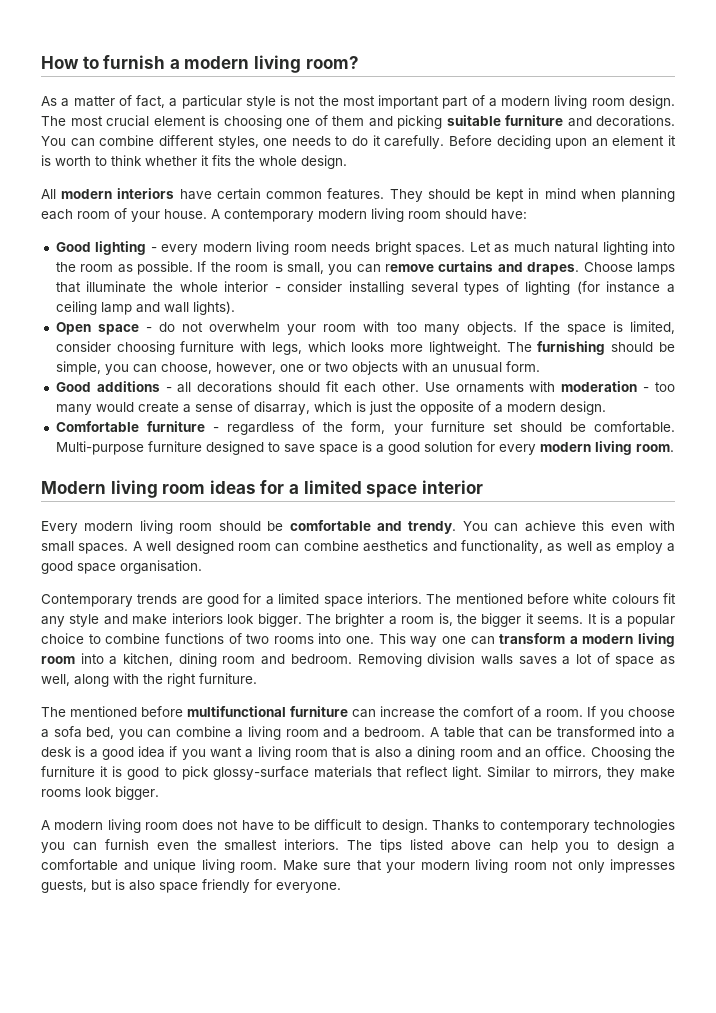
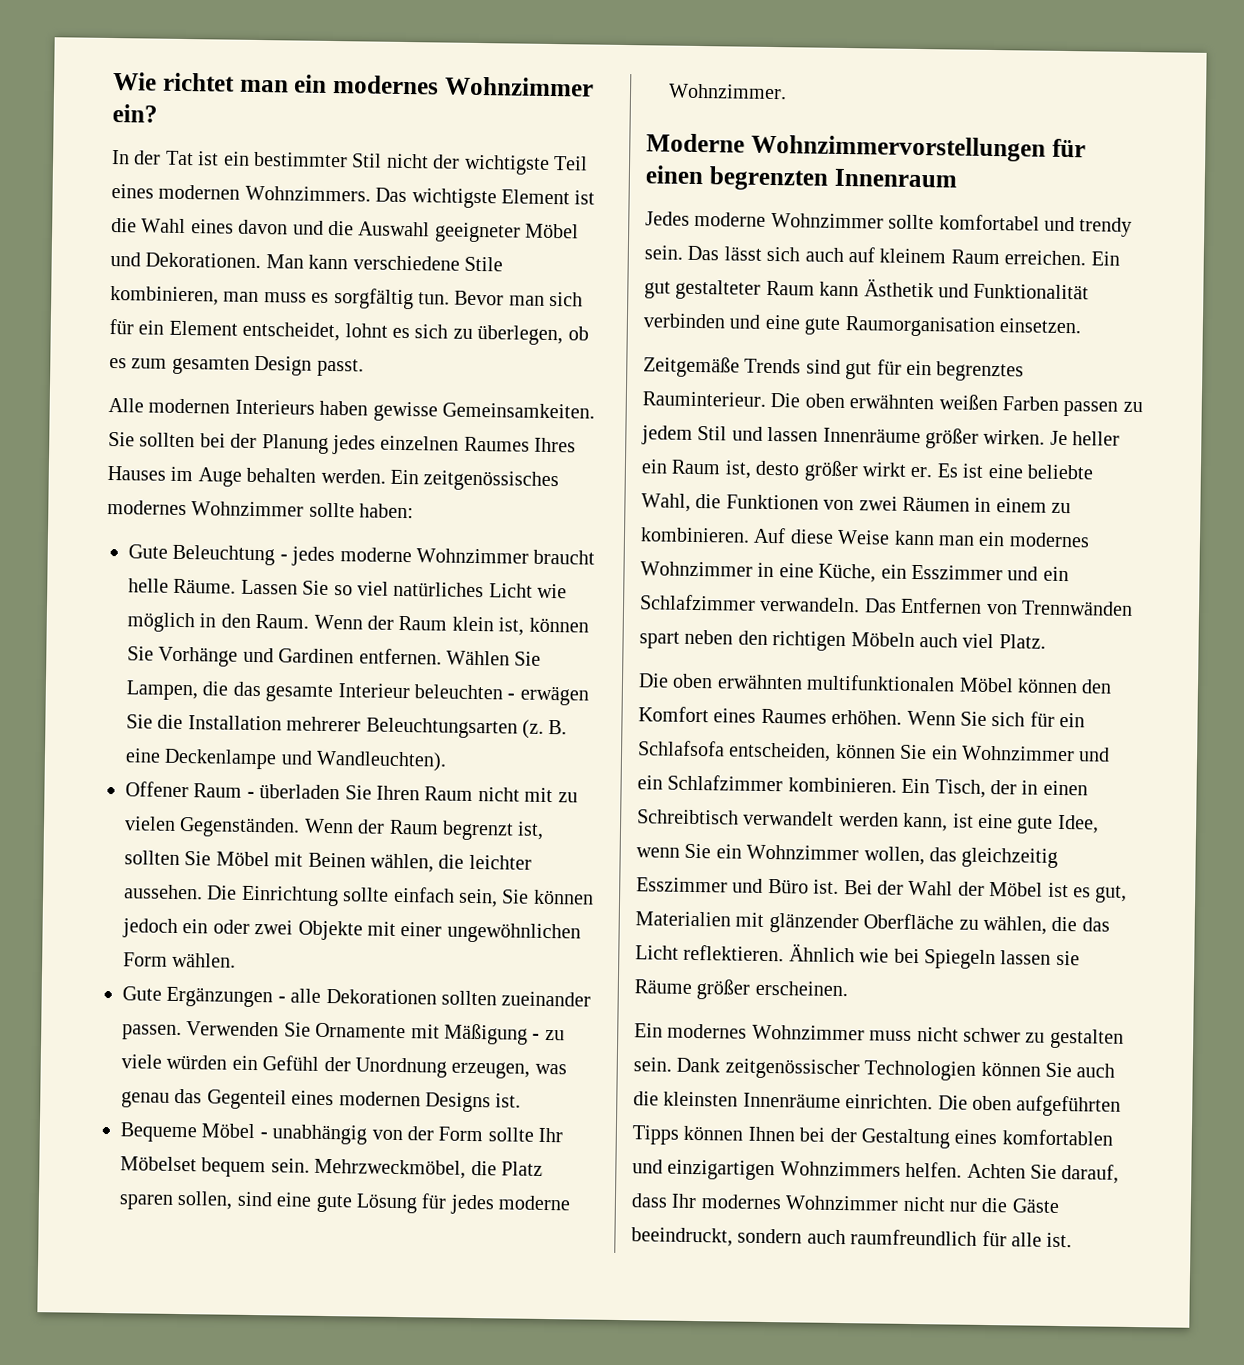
[41,55,359,73] [41,95,675,109] [41,115,675,129] [41,135,676,149] [41,155,347,169] [41,188,675,202] [41,208,527,222] [55,241,676,255] [55,261,675,275] [55,281,675,295] [55,301,235,315] [55,321,675,335] [55,341,675,355] [55,361,540,375] [55,381,675,393] [55,401,606,415] [55,421,675,435] [55,441,674,455] [41,480,483,498] [41,520,676,534] [41,540,675,554] [41,560,202,574] [41,593,676,607] [41,613,676,627] [41,633,675,647] [41,653,675,667] [41,673,257,687] [41,706,675,720] [41,726,675,740] [41,746,675,760] [41,766,675,780] [41,786,159,800] [41,819,675,833] [41,839,675,853] [41,859,675,873] [41,879,341,893] How to furnish a modern living room? // As a matter of fact, a particular style is not the most important part of a modern living room design. The most crucial element is choosing one of them and picking suitable furniture and decorations. You can combine different styles, one needs to do it carefully. Before deciding upon an element it is worth to think whether it fits the whole design. // All modern interiors have certain common features. They should be kept in mind when planning each room of your house. A contemporary modern living room should have: // Good lighting - every modern living room needs bright spaces. Let as much natural lighting into the room as possible. If the room is small, you can remove curtains and drapes. Choose lamps that illuminate the whole interior - consider installing several types of lighting (for instance a ceiling lamp and wall lights). // Open space - do not overwhelm your room with too many objects. If the space is limited, consider choosing furniture with legs, which looks more lightweight. The furnishing should be simple, you can choose, however, one or two objects with an unusual form. // Good additions - all decorations should fit each other. Use ornaments with moderation - too many would create a sense of disarray, which is just the opposite of a modern design. // Comfortable furniture - regardless of the form, your furniture set should be comfortable. Multi-purpose furniture designed to save space is a good solution for every modern living room. // Modern living room ideas for a limited space interior // Every modern living room should be comfortable and trendy. You can achieve this even with small spaces. A well designed room can combine aesthetics and functionality, as well as employ a good space organisation. // Contemporary trends are good for a limited space interiors. The mentioned before white colours fit any style and make interiors look bigger. The brighter a room is, the bigger it seems. It is a popular choice to combine functions of two rooms into one. This way one can transform a modern living room into a kitchen, dining room and bedroom. Removing division walls saves a lot of space as well, along with the right furniture. // The mentioned before multifunctional furniture can increase the comfort of a room. If you choose a sofa bed, you can combine a living room and a bedroom. A table that can be transformed into a desk is a good idea if you want a living room that is also a dining room and an office. Choosing the furniture it is good to pick glossy-surface materials that reflect light. Similar to mirrors, they make rooms look bigger. // A modern living room does not have to be difficult to design. Thanks to contemporary technologies you can furnish even the smallest interiors. The tips listed above can help you to design a comfortable and unique living room. Make sure that your modern living room not only impresses guests, but is also space friendly for everyone. -> [113,72,594,97] [112,104,158,123] [112,150,588,175] [111,184,596,209] [111,218,580,243] [110,252,503,272] [110,285,584,310] [109,318,589,346] [109,355,364,377] [108,397,595,422] [108,431,577,455] [107,465,560,492] [107,499,415,519] [128,544,596,567] [128,578,568,599] [127,612,589,636] [127,646,542,667] [126,680,589,706] [126,714,568,739] [125,748,448,772] [125,781,578,803] [124,816,545,841] [124,850,532,873] [124,884,594,908] [122,918,581,944] [123,952,237,968] [122,986,592,1008] [122,1021,565,1045] [121,1054,567,1079] [121,1088,522,1113] [120,1122,564,1145] [120,1156,543,1179] [119,1191,572,1215] [668,83,787,100] [646,133,1086,162] [645,165,958,191] [645,211,1133,237] [644,245,1120,266] [644,278,1090,300] [643,313,1081,338] [643,356,1025,382] [642,391,1143,417] [641,425,1121,449] [641,459,1093,482] [641,493,1072,514] [640,527,1090,548] [640,561,1069,583] [639,594,1133,616] [639,629,1046,652] [638,673,1113,694] [638,706,1086,728] [638,740,1111,762] [637,774,1088,798] [637,809,1099,834] [636,843,1059,868] [636,877,1128,903] [635,911,1110,935] [635,943,1080,970] [634,979,848,1000] [634,1023,1124,1049] [633,1057,1116,1081] [633,1091,1122,1117] [632,1125,1113,1149] [632,1159,1120,1184] [631,1193,1060,1213] [631,1227,1073,1248] Wie richtet man ein modernes Wohnzimmer ein? // In der Tat ist ein bestimmter Stil nicht der wichtigste Teil eines modernen Wohnzimmers. Das wichtigste Element ist die Wahl eines davon und die Auswahl geeigneter Möbel und Dekorationen. Man kann verschiedene Stile kombinieren, man muss es sorgfältig tun. Bevor man sich für ein Element entscheidet, lohnt es sich zu überlegen, ob es zum gesamten Design passt. // Alle modernen Interieurs haben gewisse Gemeinsamkeiten. Sie sollten bei der Planung jedes einzelnen Raumes Ihres Hauses im Auge behalten werden. Ein zeitgenössisches modernes Wohnzimmer sollte haben: // Gute Beleuchtung - jedes moderne Wohnzimmer braucht helle Räume. Lassen Sie so viel natürliches Licht wie möglich in den Raum. Wenn der Raum klein ist, können Sie Vorhänge und Gardinen entfernen. Wählen Sie Lampen, die das gesamte Interieur beleuchten - erwägen Sie die Installation mehrerer Beleuchtungsarten (z. B. eine Deckenlampe und Wandleuchten). // Offener Raum - überladen Sie Ihren Raum nicht mit zu vielen Gegenständen. Wenn der Raum begrenzt ist, sollten Sie Möbel mit Beinen wählen, die leichter aussehen. Die Einrichtung sollte einfach sein, Sie können jedoch ein oder zwei Objekte mit einer ungewöhnlichen Form wählen. // Gute Ergänzungen - alle Dekorationen sollten zueinander passen. Verwenden Sie Ornamente mit Mäßigung - zu viele würden ein Gefühl der Unordnung erzeugen, was genau das Gegenteil eines modernen Designs ist. // Bequeme Möbel - unabhängig von der Form sollte Ihr Möbelset bequem sein. Mehrzweckmöbel, die Platz sparen sollen, sind eine gute Lösung für jedes moderne Wohnzimmer. // Moderne Wohnzimmervorstellungen für einen begrenzten Innenraum // Jedes moderne Wohnzimmer sollte komfortabel und trendy sein. Das lässt sich auch auf kleinem Raum erreichen. Ein gut gestalteter Raum kann Ästhetik und Funktionalität verbinden und eine gute Raumorganisation einsetzen. // Zeitgemäße Trends sind gut für ein begrenztes Rauminterieur. Die oben erwähnten weißen Farben passen zu jedem Stil und lassen Innenräume größer wirken. Je heller ein Raum ist, desto größer wirkt er. Es ist eine beliebte Wahl, die Funktionen von zwei Räumen in einem zu kombinieren. Auf diese Weise kann man ein modernes Wohnzimmer in eine Küche, ein Esszimmer und ein Schlafzimmer verwandeln. Das Entfernen von Trennwänden spart neben den richtigen Möbeln auch viel Platz. // Die oben erwähnten multifunktionalen Möbel können den Komfort eines Raumes erhöhen. Wenn Sie sich für ein Schlafsofa entscheiden, können Sie ein Wohnzimmer und ein Schlafzimmer kombinieren. Ein Tisch, der in einen Schreibtisch verwandelt werden kann, ist eine gute Idee, wenn Sie ein Wohnzimmer wollen, das gleichzeitig Esszimmer und Büro ist. Bei der Wahl der Möbel ist es gut, Materialien mit glänzender Oberfläche zu wählen, die das Licht reflektieren. Ähnlich wie bei Spiegeln lassen sie Räume größer erscheinen. // Ein modernes Wohnzimmer muss nicht schwer zu gestalten sein. Dank zeitgenössischer Technologien können Sie auch die kleinsten Innenräume einrichten. Die oben aufgeführten Tipps können Ihnen bei der Gestaltung eines komfortablen und einzigartigen Wohnzimmers helfen. Achten Sie darauf, dass Ihr modernes Wohnzimmer nicht nur die Gäste beeindruckt, sondern auch raumfreundlich für alle ist.

